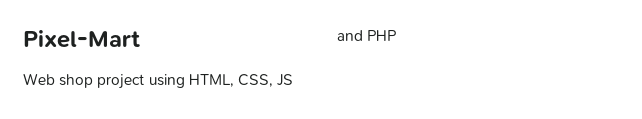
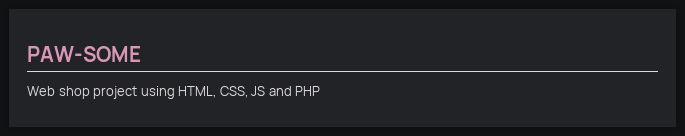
[23,30,140,48] Pixel-Mart -> [27,46,141,62] PAW-SOME

